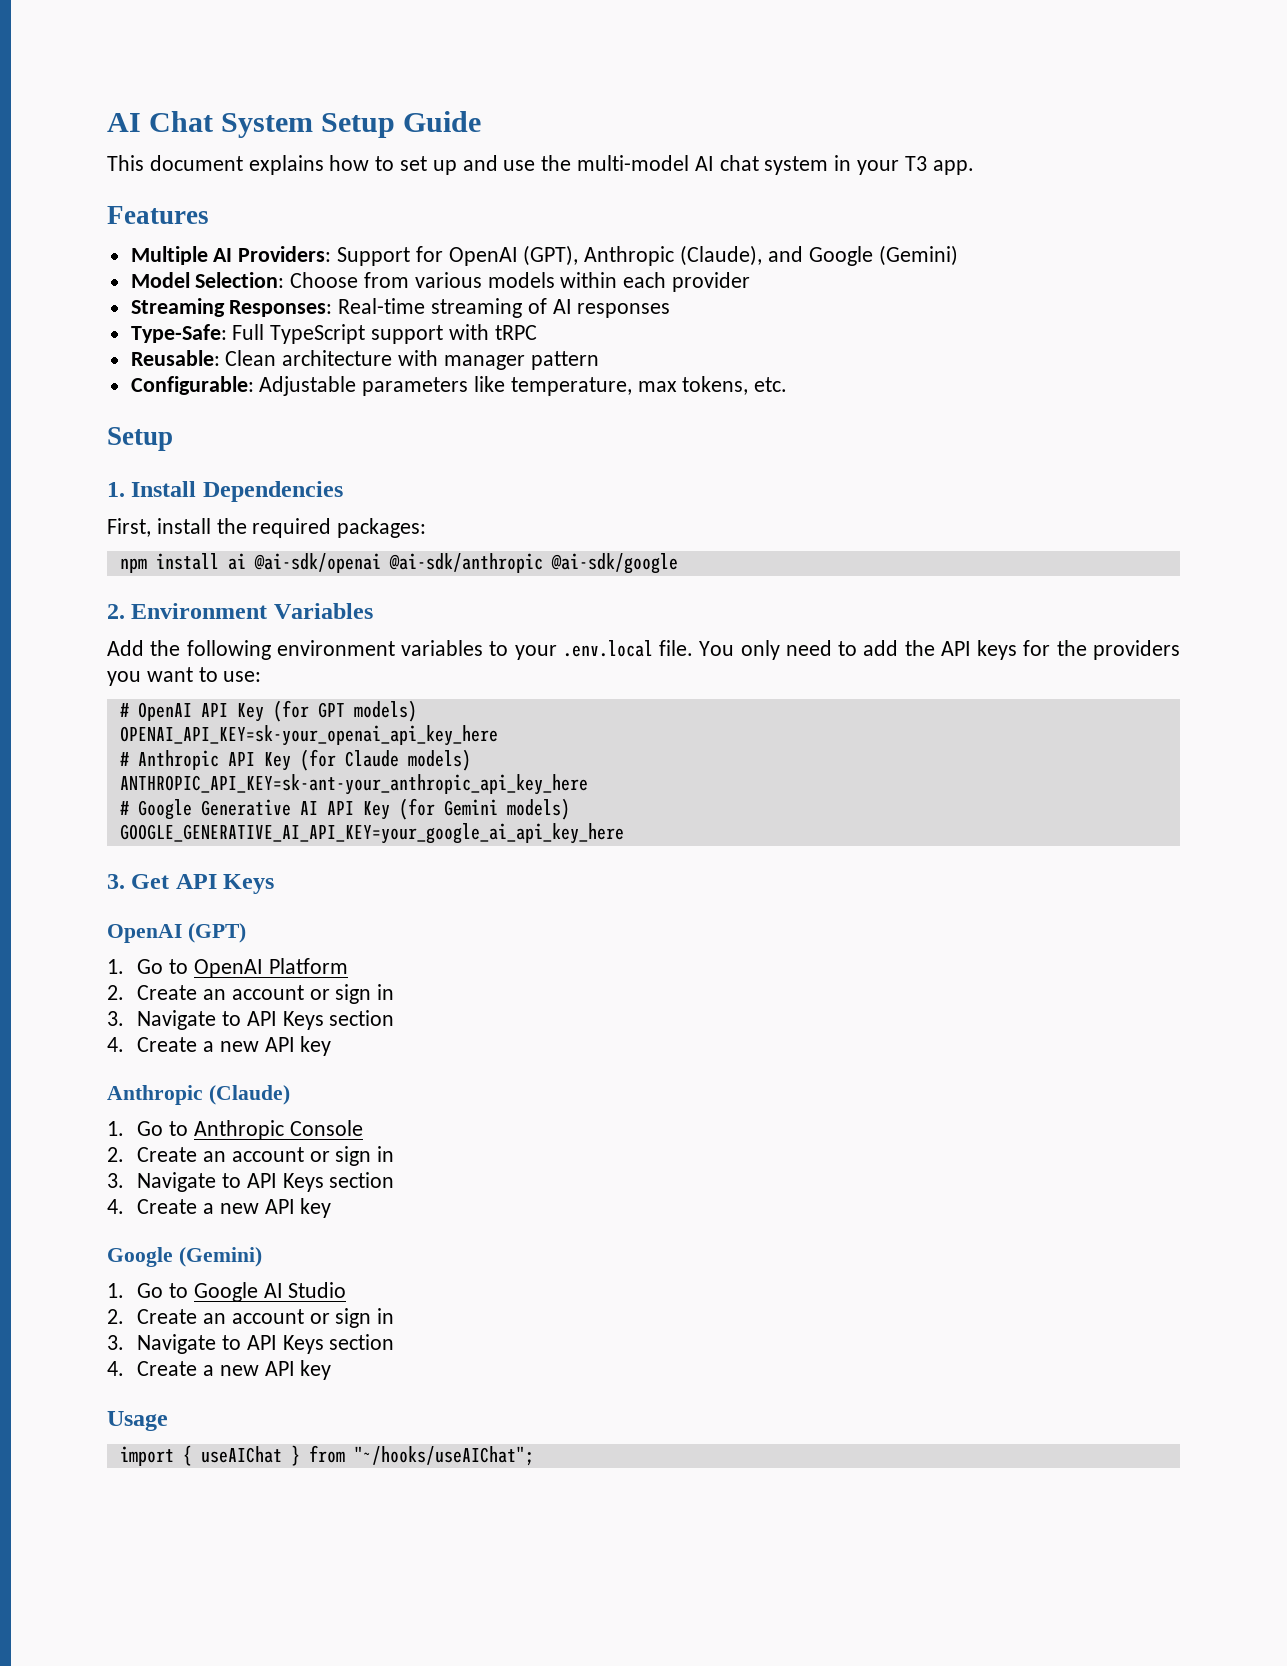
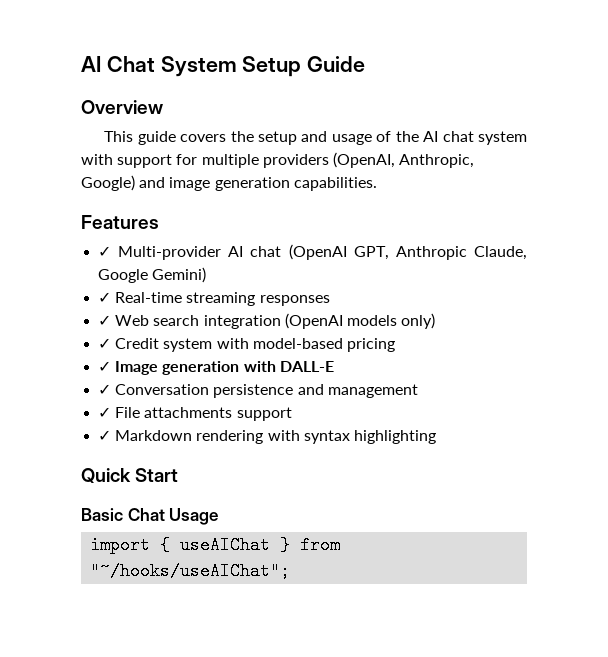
(482, 121) none -> [81,100,163,114] // Overview
[149,155,974,175] [107,206,209,224] [130,245,958,266] [130,272,751,292] [130,298,671,318] [130,324,537,344] [130,350,599,370] [130,376,788,396] [107,427,173,451] [107,481,343,502] [107,518,427,538] [119,553,678,574] [107,603,373,619] [107,640,1181,660] [107,667,262,686] [119,700,417,722] [119,725,498,746] [119,749,471,771] [119,774,588,795] [119,798,570,820] [119,823,624,844] [107,874,275,894] [107,923,246,943] [107,958,348,978] [107,984,395,1004] [107,1010,395,1030] [107,1036,332,1056] [107,1085,290,1105] [107,1120,363,1140] [107,1146,395,1166] [107,1172,395,1192] [107,1198,332,1218] [107,1247,262,1267] [107,1282,347,1302] [107,1308,395,1328] [107,1334,395,1354] [107,1360,332,1380] document explains how to set up and use the multi-model AI chat system in your T3 app. // Features // Multiple AI Providers: Support for OpenAI (GPT), Anthropic (Claude), and Google (Gemini) // Model Selection: Choose from various models within each provider // Streaming Responses: Real-time streaming of AI responses // Type-Safe: Full TypeScript support with tRPC // Reusable: Clean architecture with manager pattern // Configurable: Adjustable parameters like temperature, max tokens, etc. // Setup // 1. Install Dependencies // First, install the required packages: // npm install ai @ai-sdk/openai @ai-sdk/anthropic @ai-sdk/google // 2. Environment Variables // Add the following environment variables to your .env.local file. You only need to add the API keys for the providers you want to use: // # OpenAI API Key (for GPT models) // OPENAI_API_KEY=sk-your_openai_api_key_here // # Anthropic API Key (for Claude models) // ANTHROPIC_API_KEY=sk-ant-your_anthropic_api_key_here // # Google Generative AI API Key (for Gemini models) // GOOGLE_GENERATIVE_AI_API_KEY=your_google_ai_api_key_here // 3. Get API Keys // OpenAI (GPT) // 1. Go to OpenAI Platform // 2. Create an account or sign in // 3. Navigate to API Keys section // 4. Create a new API key // Anthropic (Claude) // 1. Go to Anthropic Console // 2. Create an account or sign in // 3. Navigate to API Keys section // 4. Create a new API key // Google (Gemini) // 1. Go to Google AI Studio // 2. Create an account or sign in // 3. Navigate to API Keys section // 4. Create a new API key // -> [137,131,527,145] [81,152,475,168] [81,175,377,191] [81,215,159,229] [98,244,527,260] [98,267,207,283] [98,292,330,306] [98,313,436,329] [98,338,395,352] [98,361,334,375] [98,384,418,398] [98,407,292,421] [98,430,436,444] [81,468,179,483] [81,508,165,521] guide covers the setup and usage of the AI chat system with support for multiple providers (OpenAI, Anthropic, Google) and image generation capabilities. // Features // ✓ Multi-provider AI chat (OpenAI GPT, Anthropic Claude, Google Gemini) // ✓ Real-time streaming responses // ✓ Web search integration (OpenAI models only) // ✓ Credit system with model-based pricing // ✓ Image generation with DALL-E // ✓ Conversation persistence and management // ✓ File attachments support // ✓ Markdown rendering with syntax highlighting // Quick Start // Basic Chat

